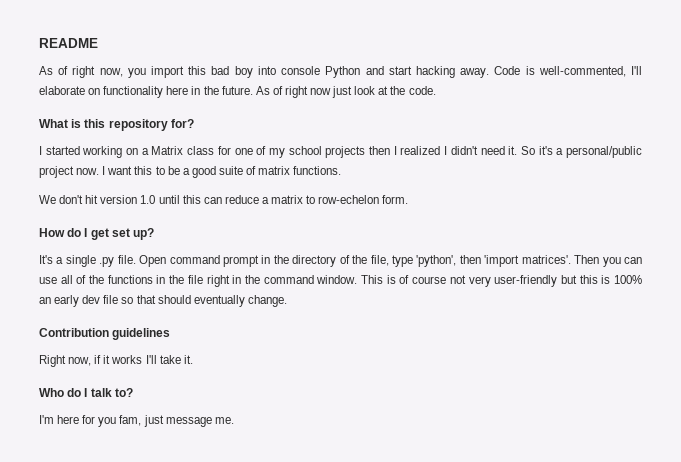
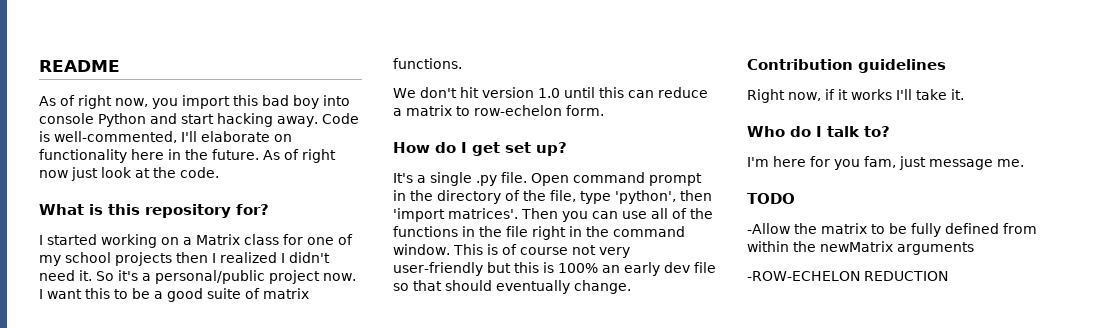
(234, 420) none -> [747,193,795,204] [747,223,1037,237] [747,241,974,255] [747,271,948,281] // TODO // -Allow the matrix to be fully defined from within the newMatrix arguments // -ROW-ECHELON REDUCTION

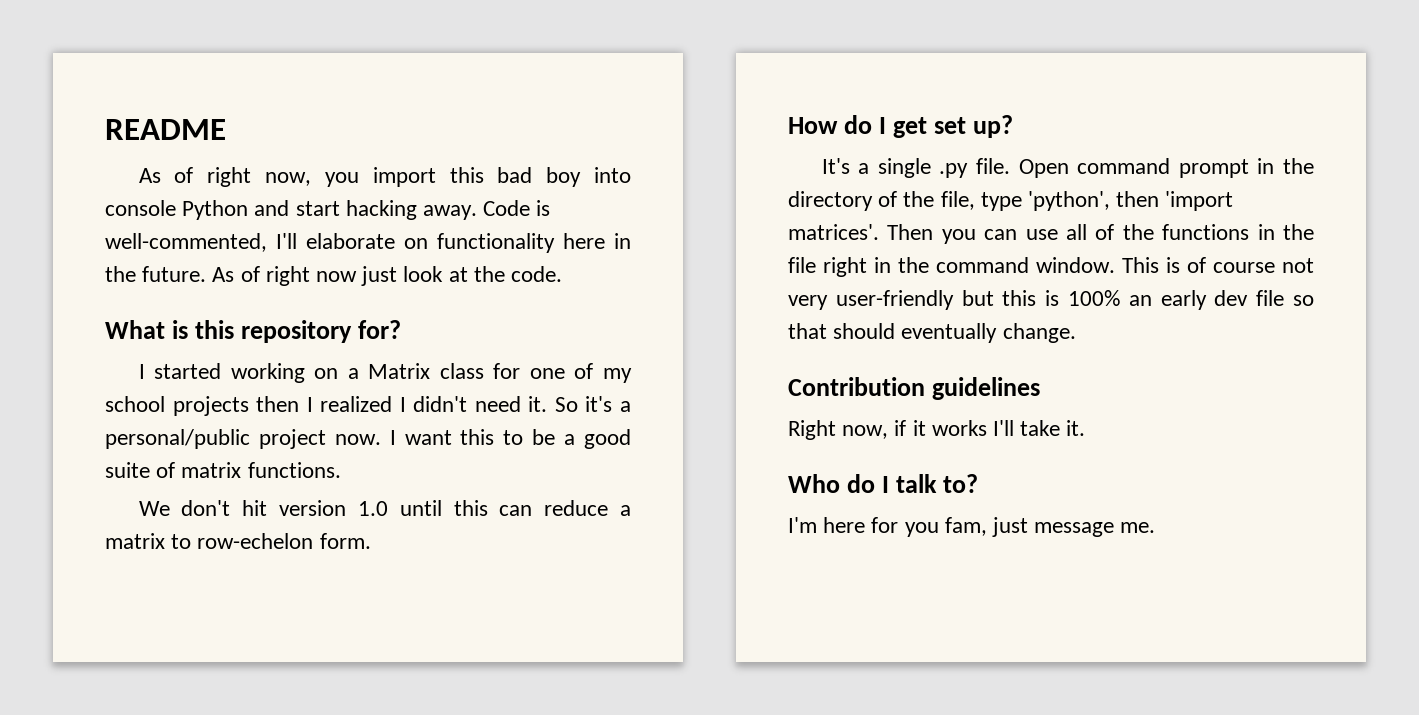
[747,193,795,204] [747,223,1037,237] [747,241,974,255] [747,271,948,281] // TODO // -Allow the matrix to be fully defined from within the newMatrix arguments // -ROW-ECHELON REDUCTION -> (1156, 527) none

